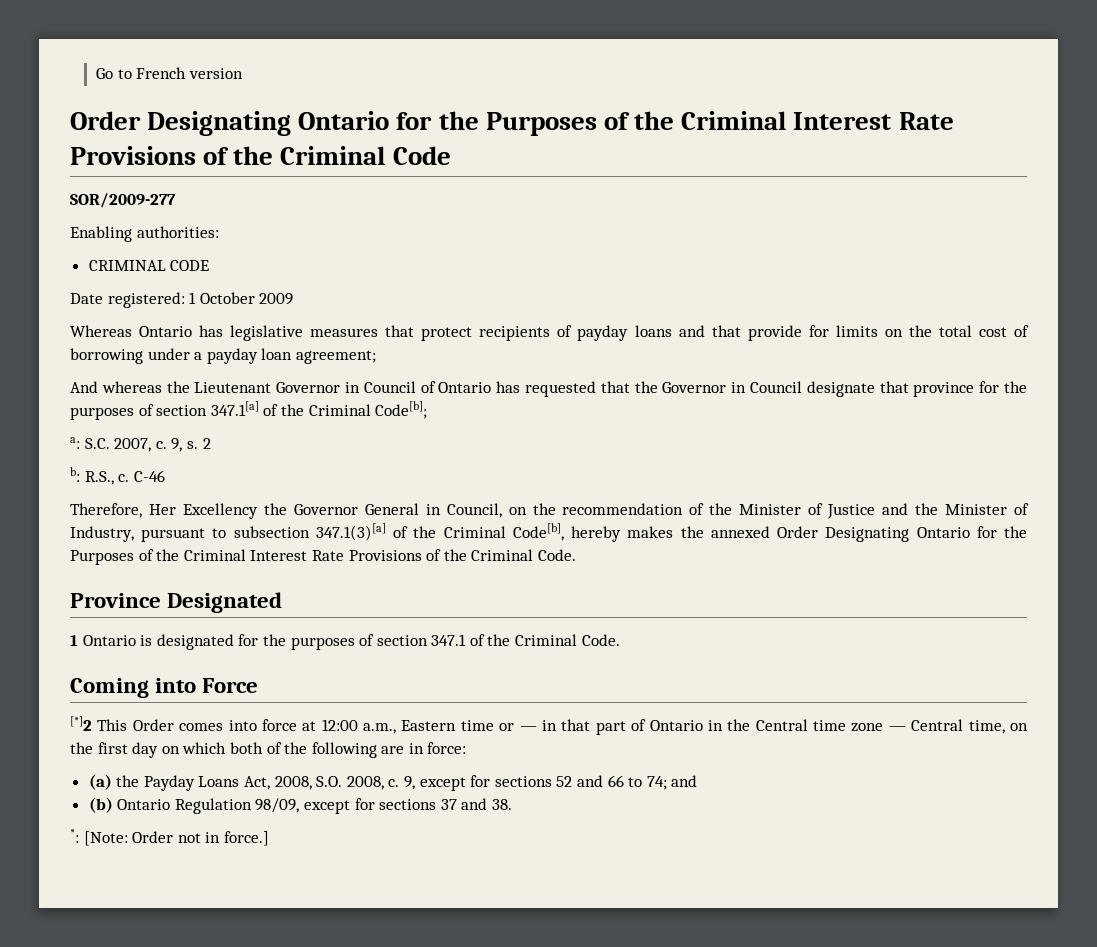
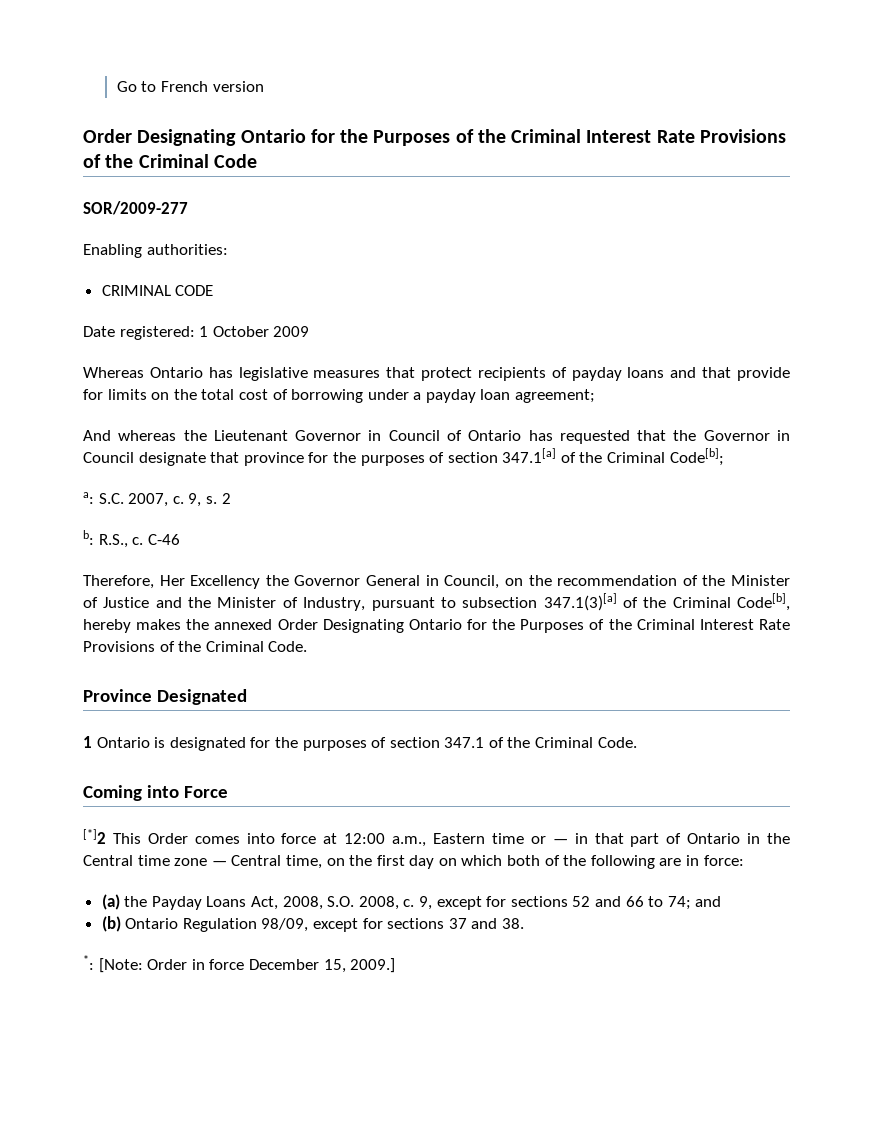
[177,831,269,846] not in force.] -> [191,958,396,973] in force December 15, 2009.]

